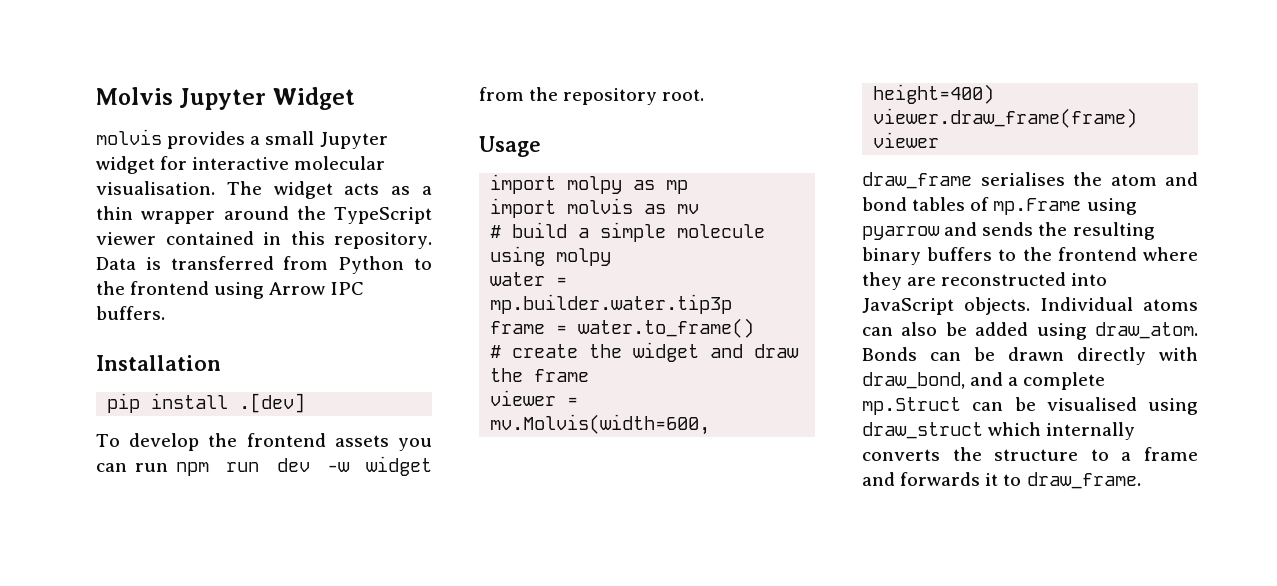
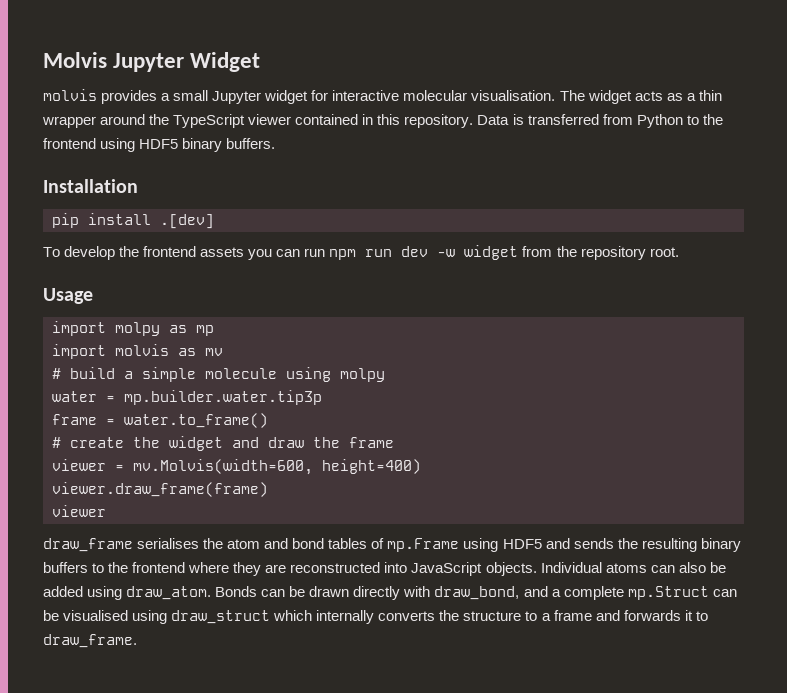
[269,282,364,295] Arrow IPC -> [139,138,223,152] HDF5 binary
[862,226,940,240] pyarrow -> [502,539,542,549] HDF5

